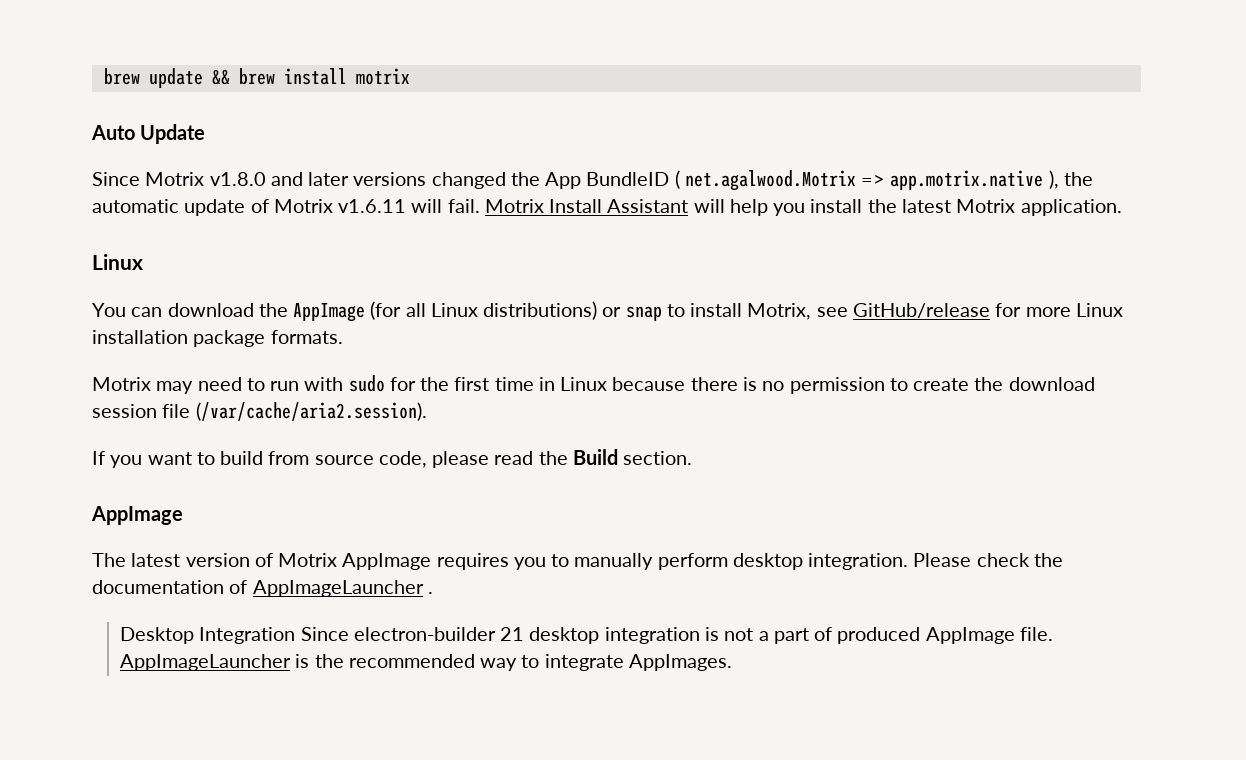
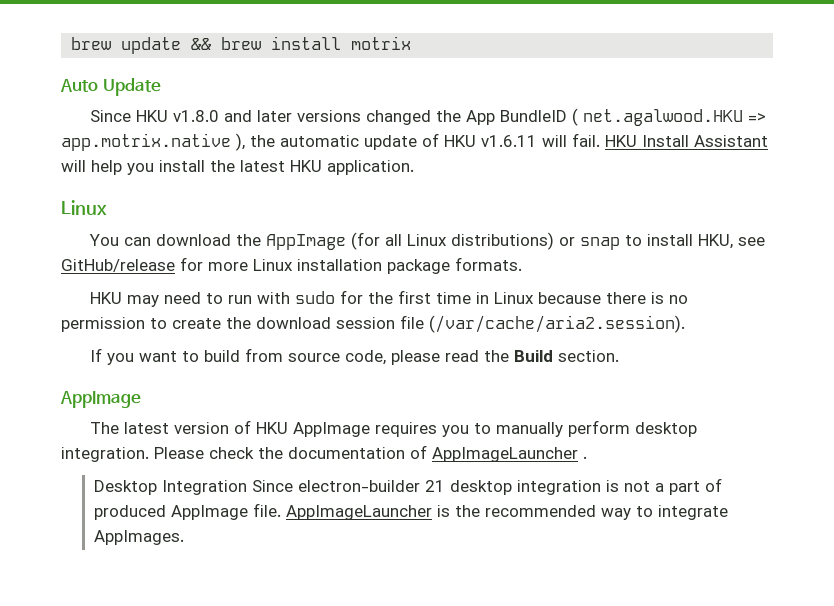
[145,172,205,186] Motrix -> [135,110,168,122] HKU
[684,170,856,191] net.agalwood.Motrix -> [582,109,743,126] net.agalwood.HKU
[273,199,333,213] Motrix -> [444,135,476,147] HKU
[484,199,544,213] Motrix -> [605,135,637,147] HKU
[956,199,1016,213] Motrix -> [290,160,322,172] HKU
[747,303,812,320] Motrix, -> [697,234,733,249] HKU,
[92,377,151,391] Motrix -> [89,292,122,304] HKU
[278,553,338,567] Motrix -> [255,422,288,434] HKU

